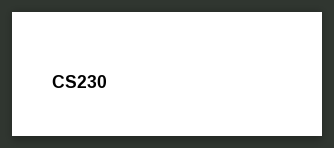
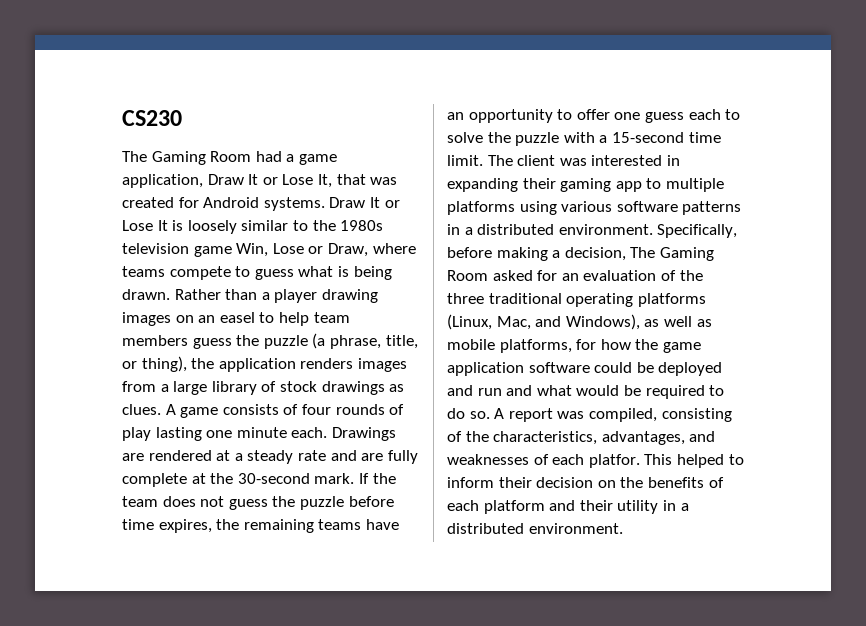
(107, 81) none -> [122,151,337,165] [122,174,398,188] [122,197,400,211] [122,220,384,234] [122,243,416,257] [122,266,392,280] [122,289,378,303] [122,312,350,326] [122,333,418,349] [122,356,407,372] [122,381,405,395] [122,404,405,418] [122,427,396,441] [122,450,418,464] [122,473,396,487] [122,496,394,510] [122,519,399,533] [447,109,741,123] [447,132,721,146] [447,155,680,166] [447,178,724,192] [447,201,742,215] [447,224,738,238] [447,247,714,261] [447,270,703,281] [447,293,706,307] [447,314,712,330] [447,339,701,353] [447,362,723,376] [447,385,725,399] [447,408,732,422] [447,431,716,445] [447,454,744,468] [447,477,724,488] [447,500,689,514] [447,523,623,534] // The Gaming Room had a game application, Draw It or Lose It, that was created for Android systems. Draw It or Lose It is loosely similar to the 1980s television game Win, Lose or Draw, where teams compete to guess what is being drawn. Rather than a player drawing images on an easel to help team members guess the puzzle (a phrase, title, or thing), the application renders images from a large library of stock drawings as clues. A game consists of four rounds of play lasting one minute each. Drawings are rendered at a steady rate and are fully complete at the 30-second mark. If the team does not guess the puzzle before time expires, the remaining teams have an opportunity to offer one guess each to solve the puzzle with a 15-second time limit. The client was interested in expanding their gaming app to multiple platforms using various software patterns in a distributed environment. Specifically, before making a decision, The Gaming Room asked for an evaluation of the three traditional operating platforms (Linux, Mac, and Windows), as well as mobile platforms, for how the game application software could be deployed and run and what would be required to do so. A report was compiled, consisting of the characteristics, advantages, and weaknesses of each platfor. This helped to inform their decision on the benefits of each platform and their utility in a distributed environment.

